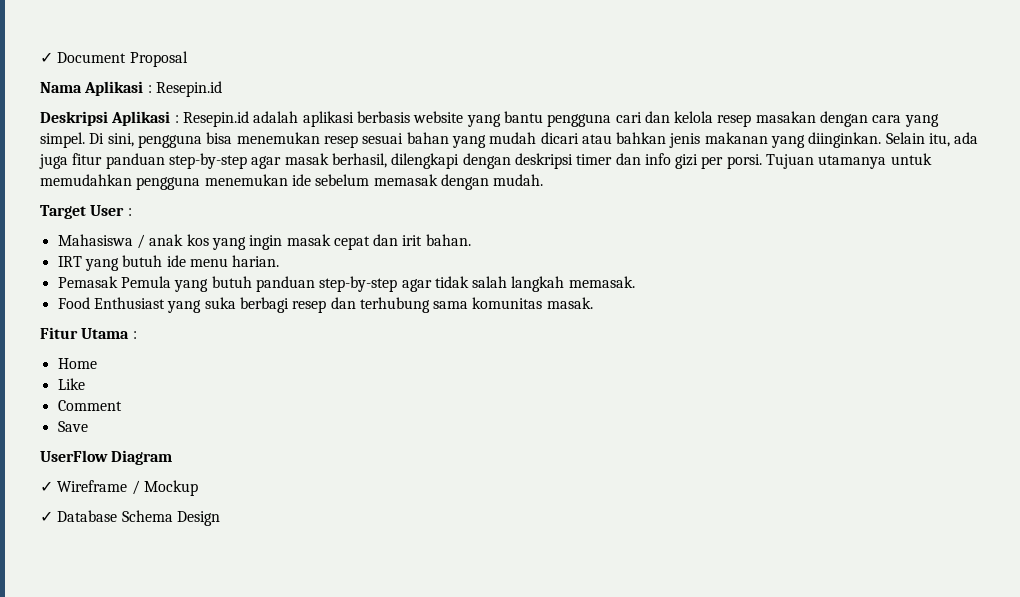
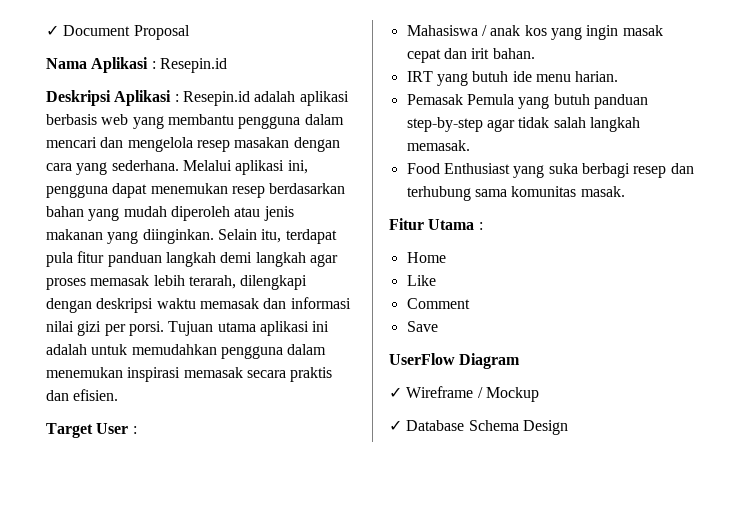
[413,111,714,127] website yang bantu pengguna cari dan kelola -> [101,114,344,129] [46,137,193,152] web yang membantu pengguna dalam mencari dan mengelola
[40,132,233,148] simpel. Di sini, pengguna bisa -> [111,160,308,175] [46,183,148,198] sederhana. Melalui aplikasi ini, pengguna dapat
[362,133,404,144] sesuai -> [269,183,346,194] berdasarkan
[540,132,667,144] dicari atau bahkan -> [170,206,261,221] diperoleh atau
[954,132,979,144] [39,153,932,169] [40,174,544,190] ada juga fitur panduan step-by-step agar masak berhasil, dilengkapi dengan deskripsi timer dan info gizi per porsi. Tujuan utamanya untuk memudahkan pengguna menemukan ide sebelum memasak dengan mudah. -> [285,229,337,244] [46,251,338,267] [46,275,308,290] [46,297,351,313] [46,321,330,336] [46,344,327,359] [46,367,333,382] [46,389,119,401] terdapat pula fitur panduan langkah demi langkah agar proses memasak lebih terarah, dilengkapi dengan deskripsi waktu memasak dan informasi nilai gizi per porsi. Tujuan utama aplikasi ini adalah untuk memudahkan pengguna dalam menemukan inspirasi memasak secara praktis dan efisien.

